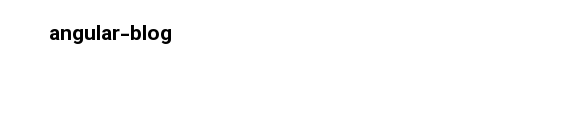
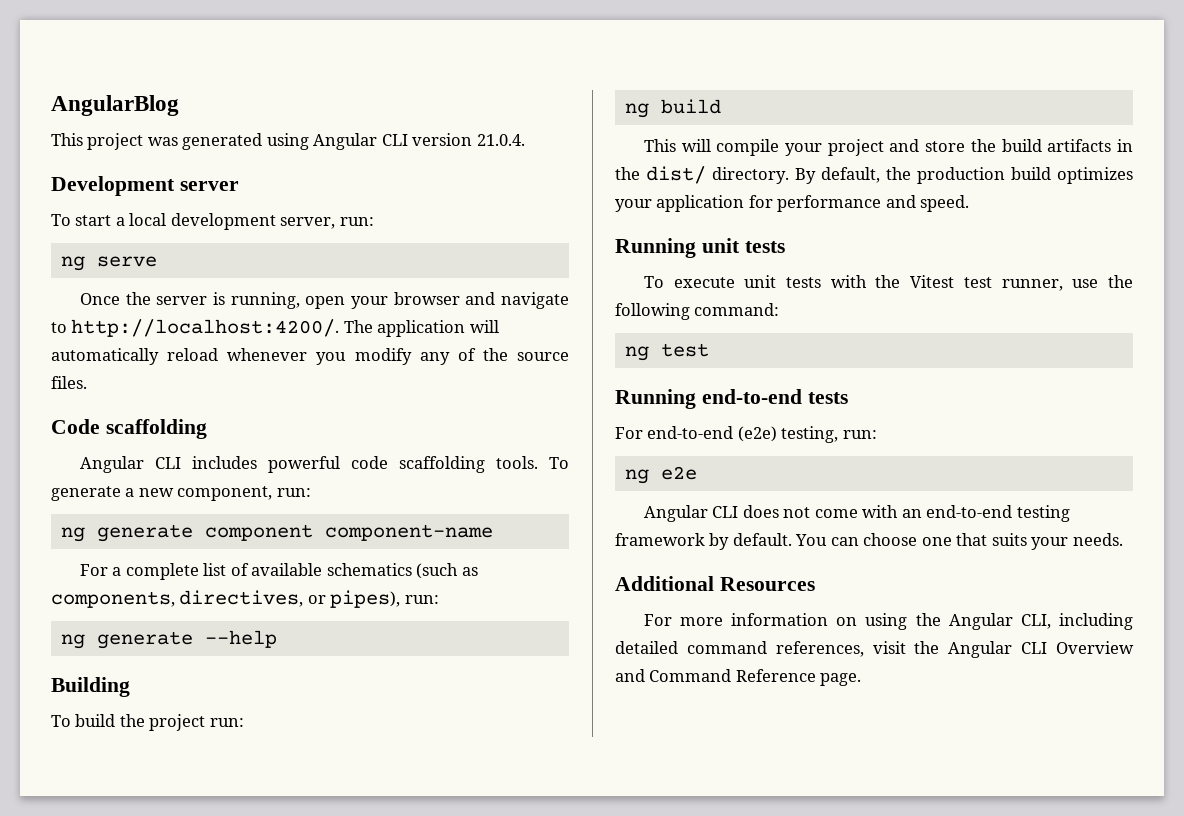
[49,25,172,44] angular-blog -> [51,95,179,116] [51,133,525,150] [51,176,239,196] [51,213,374,230] [60,256,157,271] [79,292,569,309] [51,319,499,337] [51,348,569,365] [51,376,87,389] [51,419,207,439] [79,456,569,473] [51,486,311,501] [60,524,493,542] [79,563,478,580] [51,590,439,608] [60,630,277,649] [51,677,130,697] [51,714,244,731] [624,99,721,118] [643,139,1133,156] [615,166,1133,184] [615,195,970,212] [615,238,785,258] [643,275,1133,291] [615,303,780,320] [624,343,709,361] [615,389,848,409] [615,426,877,443] [624,466,697,484] [643,505,1070,522] [615,533,1123,550] [615,576,815,591] [643,613,1133,630] [615,641,1134,658] [615,669,862,686] AngularBlog // This project was generated using Angular CLI version 21.0.4. // Development server // To start a local development server, run: // ng serve // Once the server is running, open your browser and navigate to http://localhost:4200/. The application will automatically reload whenever you modify any of the source files. // Code scaffolding // Angular CLI includes powerful code scaffolding tools. To generate a new component, run: // ng generate component component-name // For a complete list of available schematics (such as components, directives, or pipes), run: // ng generate --help // Building // To build the project run: // ng build // This will compile your project and store the build artifacts in the dist/ directory. By default, the production build optimizes your application for performance and speed. // Running unit tests // To execute unit tests with the Vitest test runner, use the following command: // ng test // Running end-to-end tests // For end-to-end (e2e) testing, run: // ng e2e // Angular CLI does not come with an end-to-end testing framework by default. You can choose one that suits your needs. // Additional Resources // For more information on using the Angular CLI, including detailed command references, visit the Angular CLI Overview and Command Reference page.

